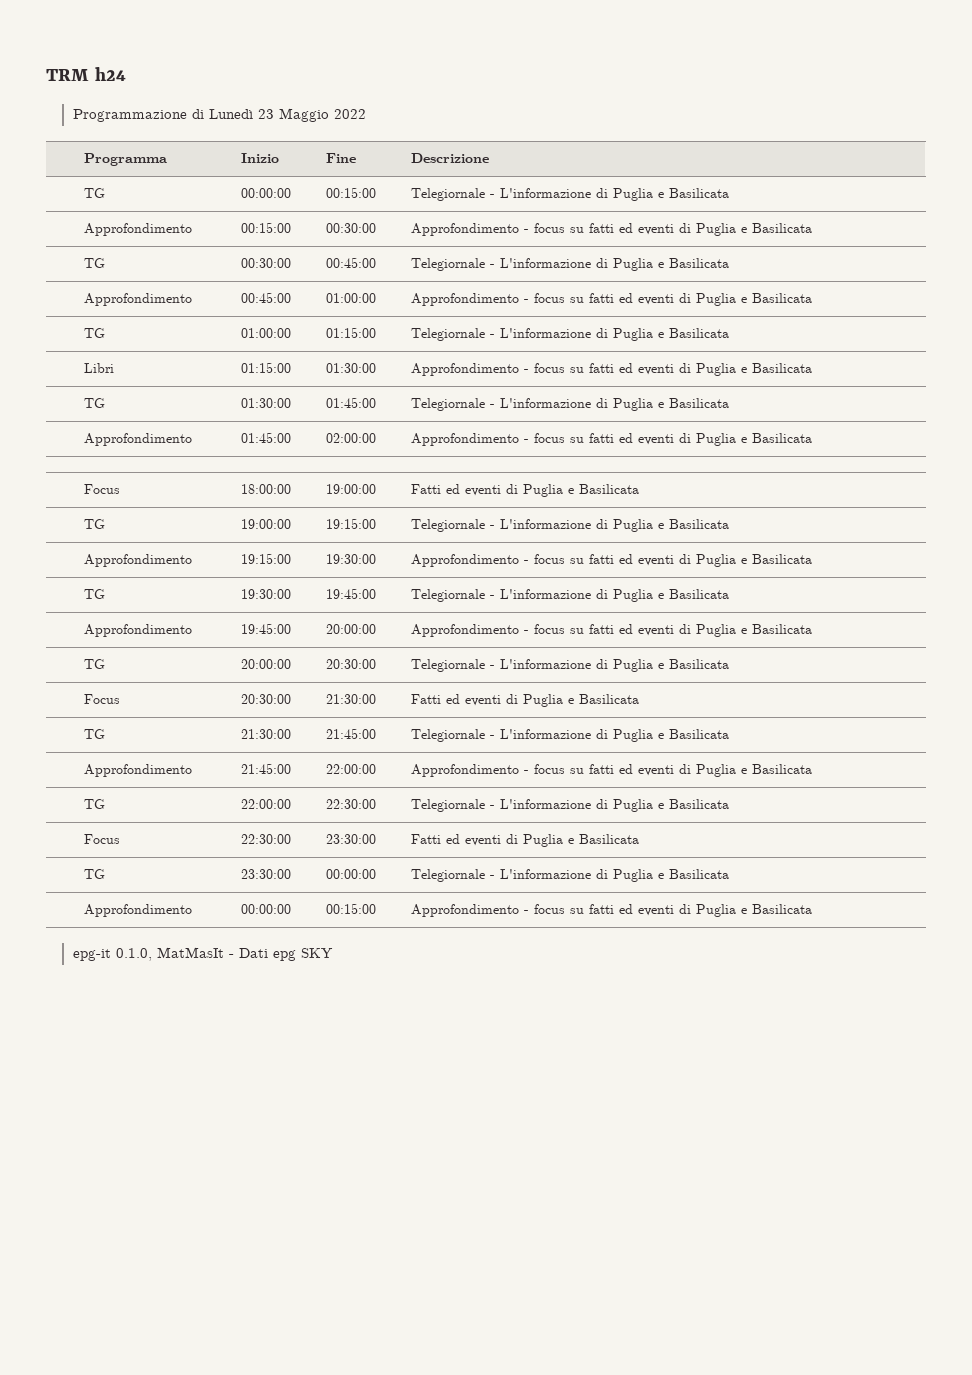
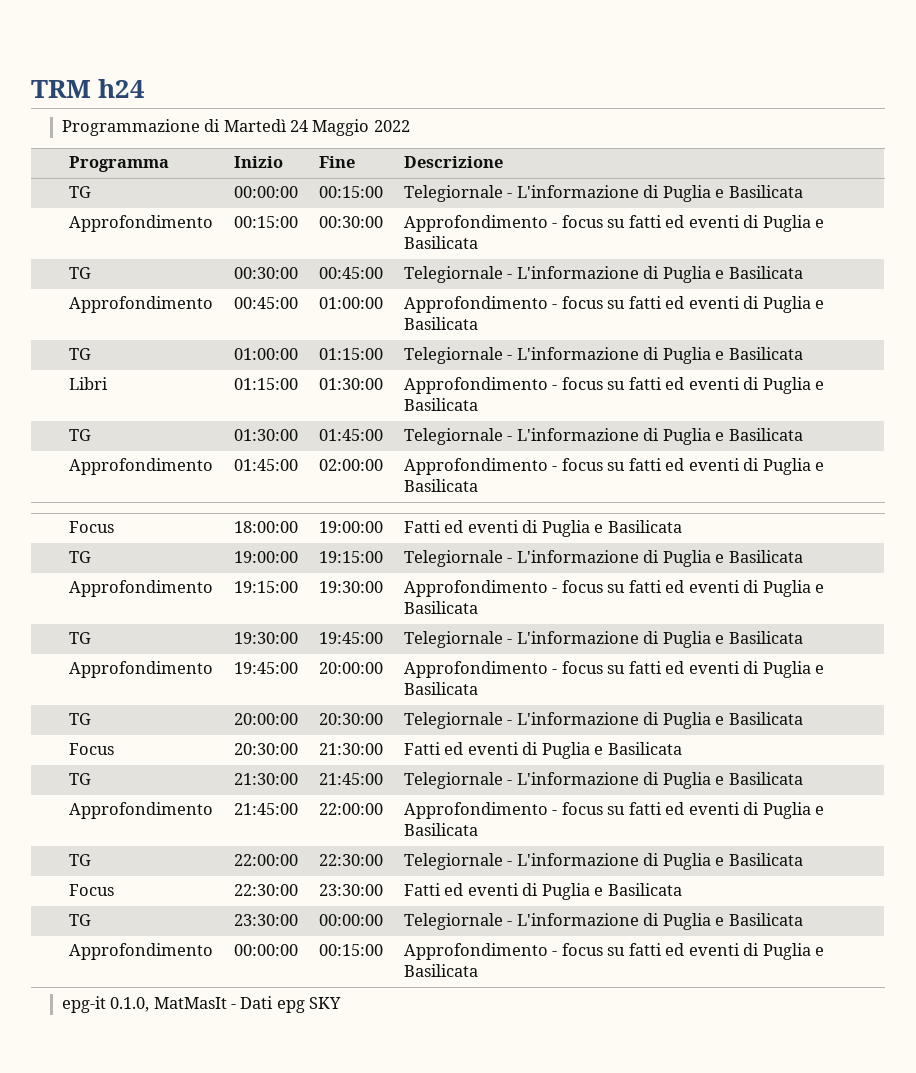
[208,109,274,119] Lunedì 23 -> [223,119,308,132] Martedì 24

